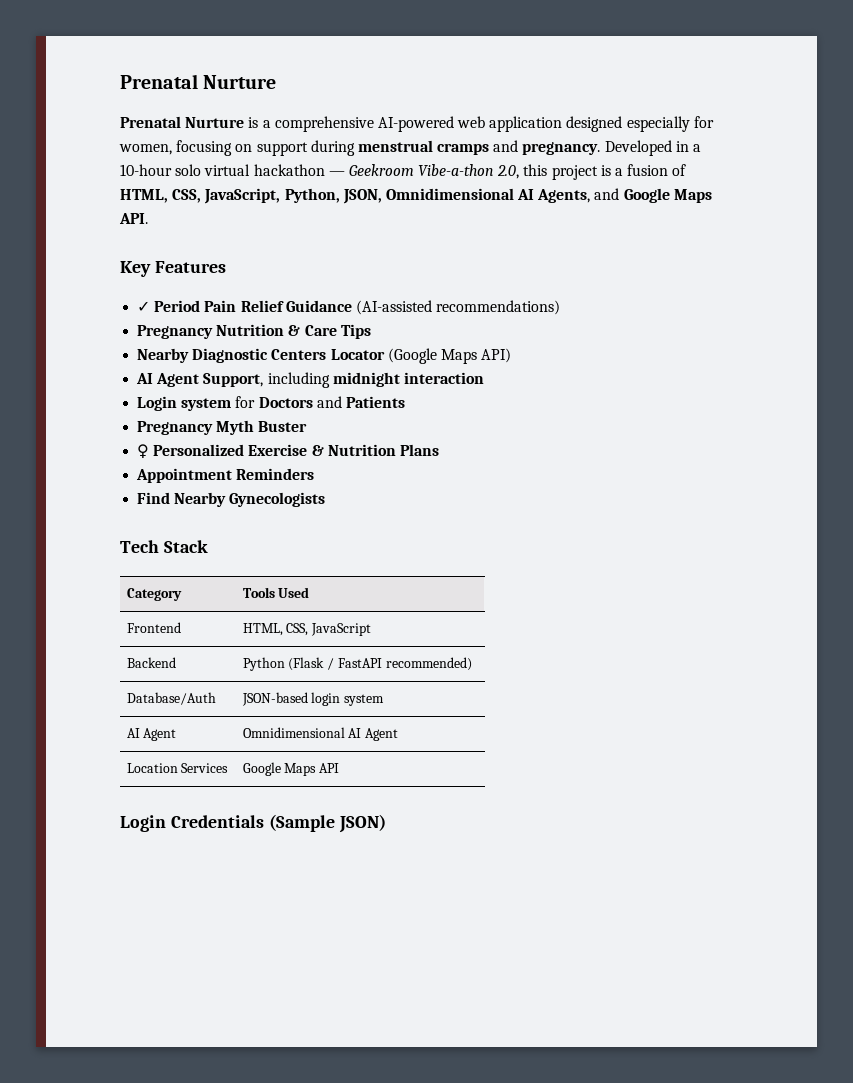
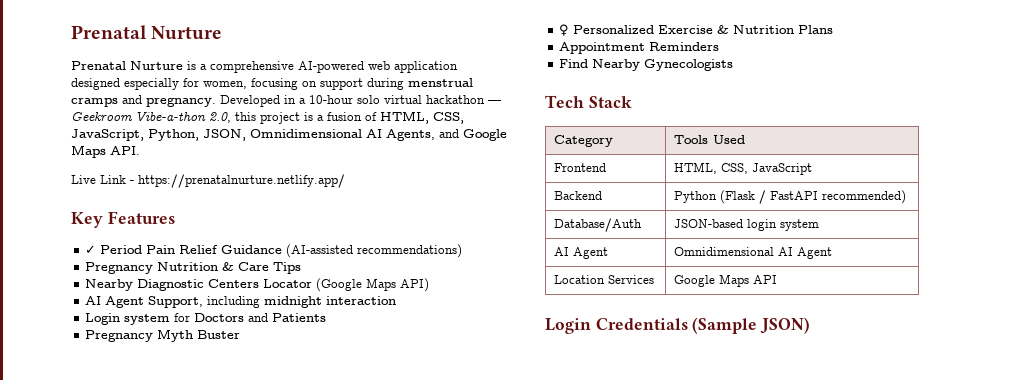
(148, 218) none -> [71,174,345,188] // Live Link - https://prenatalnurture.netlify.app/

